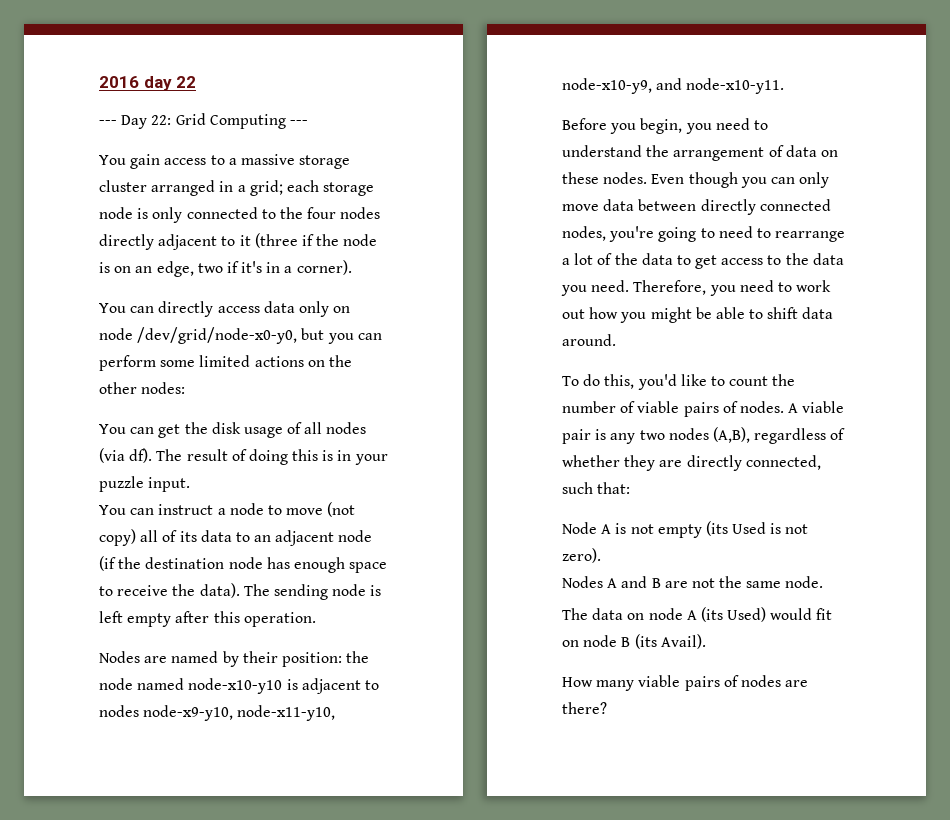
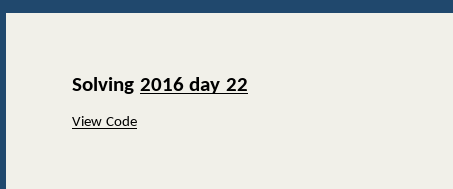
(99, 82) none -> [72,77,134,94] Solving
[99,113,308,129] [99,154,351,169] [99,180,375,196] [99,207,381,223] [99,233,378,250] [99,260,352,277] [99,301,351,317] [99,327,382,344] [99,355,352,371] [99,382,186,394] [99,422,367,438] [99,448,388,465] [99,476,191,492] [99,502,356,517] [99,529,373,546] [99,556,388,573] [99,583,382,600] [99,611,316,627] [99,651,370,667] [99,678,379,694] [99,705,336,721] [562,78,785,94] [562,118,768,134] [562,145,838,161] [562,172,830,188] [562,199,831,215] [562,226,846,242] [562,253,844,269] [561,280,832,296] [562,307,834,323] [562,334,616,346] [562,374,796,390] [562,401,845,417] [562,427,846,444] [562,455,821,471] [562,482,631,494] [562,521,809,538] [562,548,601,563] [562,576,824,588] [562,607,833,622] [562,634,706,649] [562,675,809,691] [562,702,607,714] --- Day 22: Grid Computing --- // You gain access to a massive storage cluster arranged in a grid; each storage node is only connected to the four nodes directly adjacent to it (three if the node is on an edge, two if it's in a corner). // You can directly access data only on node /dev/grid/node-x0-y0, but you can perform some limited actions on the other nodes: // You can get the disk usage of all nodes (via df). The result of doing this is in your puzzle input. // You can instruct a node to move (not copy) all of its data to an adjacent node (if the destination node has enough space to receive the data). The sending node is left empty after this operation. // Nodes are named by their position: the node named node-x10-y10 is adjacent to nodes node-x9-y10, node-x11-y10, node-x10-y9, and node-x10-y11. // Before you begin, you need to understand the arrangement of data on these nodes. Even though you can only move data between directly connected nodes, you're going to need to rearrange a lot of the data to get access to the data you need. Therefore, you need to work out how you might be able to shift data around. // To do this, you'd like to count the number of viable pairs of nodes. A viable pair is any two nodes (A,B), regardless of whether they are directly connected, such that: // Node A is not empty (its Used is not zero). // Nodes A and B are not the same node. // The data on node A (its Used) would fit on node B (its Avail). // How many viable pairs of nodes are there? -> [72,116,137,126] View Code

